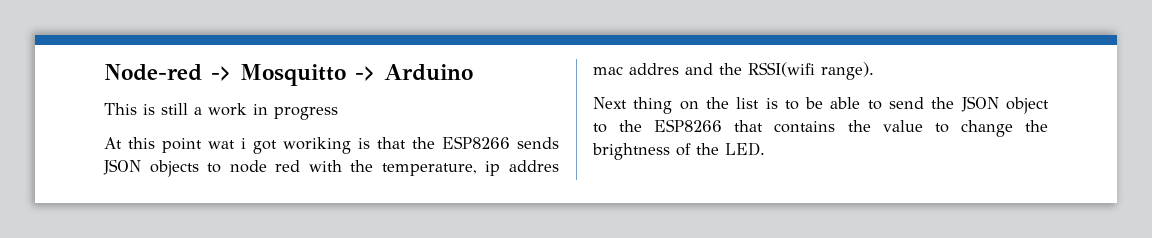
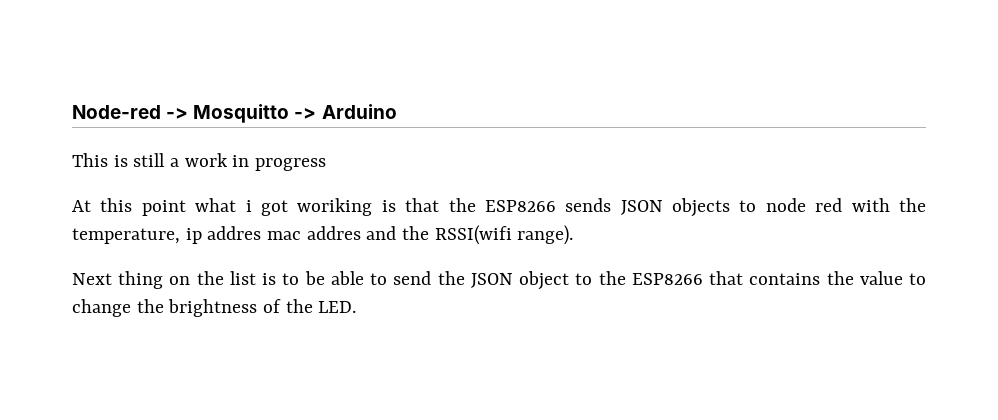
[208,140,235,149] wat -> [195,198,237,212] what

